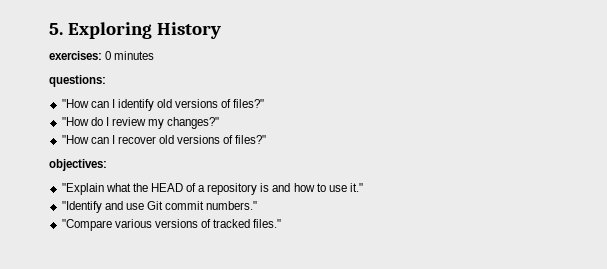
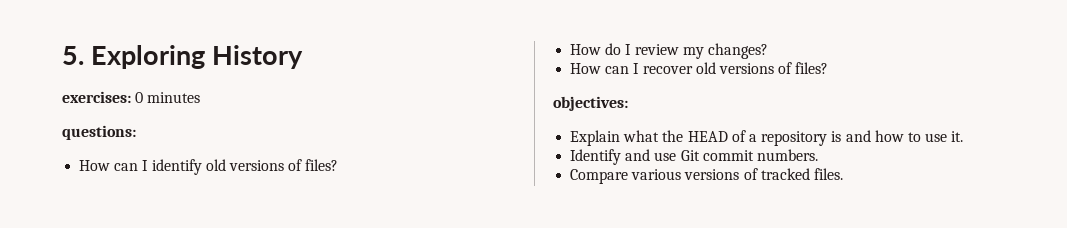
[61,99,89,108] "How -> [79,160,111,171] How
[233,99,265,108] [61,117,89,126] files?" // "How -> [305,159,339,171] [570,44,602,55] files? // How
[167,117,220,129] [61,135,89,144] changes?" // "How -> [707,43,768,59] [570,63,602,74] changes? // How
[235,135,267,144] files?" -> [795,62,829,74] files?
[61,183,104,195] "Explain -> [570,130,621,146] Explain
[349,183,363,192] [61,201,102,213] it." // "Identify -> [951,131,964,142] [570,149,622,165] it. // Identify
[206,201,258,210] [61,219,112,231] numbers." // "Compare -> [756,149,818,161] [570,169,629,184] numbers. // Compare
[253,219,282,228] files." -> [813,168,843,180] files.

